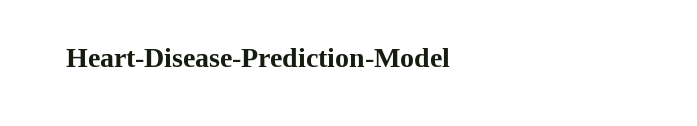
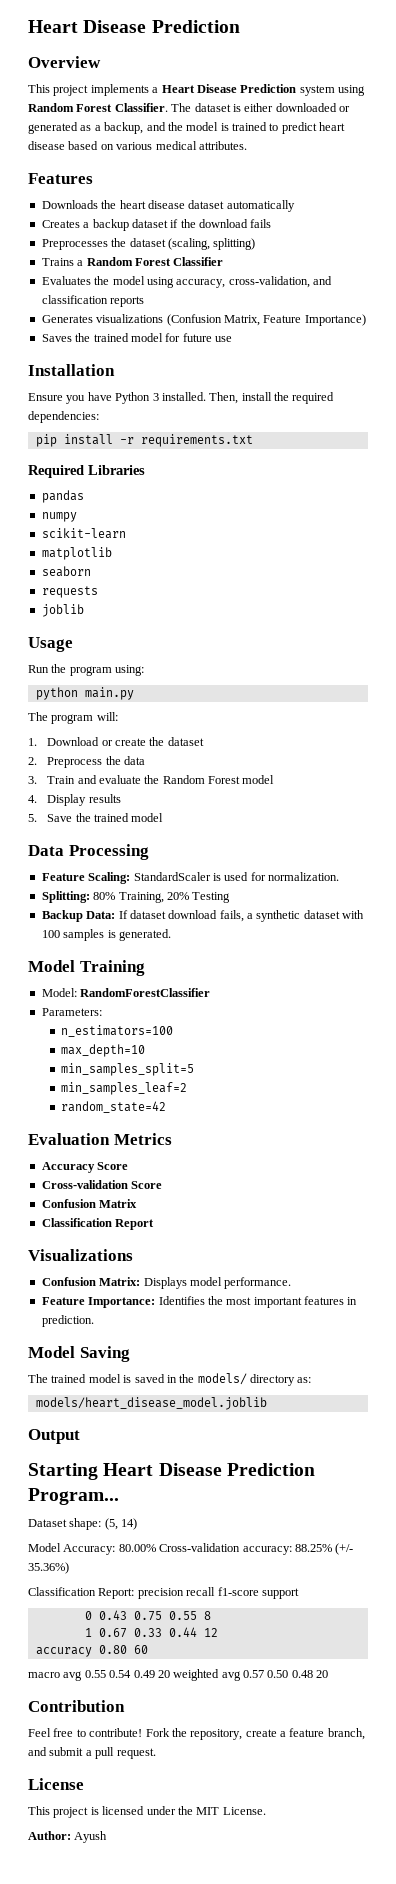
[66,48,450,67] Heart-Disease-Prediction-Model -> [28,20,240,33] [28,56,101,68] [28,84,365,96] [28,103,350,112] [28,122,346,134] [28,141,247,150] [28,173,93,184] [41,200,295,212] [41,219,272,231] [41,238,256,250] [41,257,224,266] [41,276,332,288] [41,295,145,307] [41,314,366,326] [41,333,232,342] [28,364,115,376] [28,392,335,404] [28,411,99,423] [35,434,253,447] [28,465,145,478] [41,490,84,503] [41,512,77,522] [41,528,126,539] [41,547,112,560] [41,566,91,577] [41,586,98,598] [41,604,84,617] [28,637,73,652] [28,664,145,676] [35,687,134,700] [28,712,118,724] [28,737,204,746] [28,756,145,768] [28,775,275,784] [28,794,121,806] [28,813,164,822] [28,844,149,860] [41,872,339,884] [41,891,231,903] [41,910,365,922] [41,929,171,941] [28,960,145,976] [41,988,211,997] [41,1008,102,1016] [60,1025,173,1037] [60,1044,145,1057] [60,1063,194,1076] [60,1082,187,1095] [60,1101,166,1113] [28,1133,172,1145] [41,1162,129,1173] [41,1180,163,1189] [41,1199,138,1208] [41,1218,155,1230] [28,1249,133,1261] [41,1277,292,1289] [41,1296,358,1308] [41,1315,94,1327] [28,1346,130,1362] [28,1373,312,1386] [35,1397,267,1410] [28,1429,80,1444] [28,1463,315,1480] [28,1488,119,1505] [28,1518,138,1530] [28,1543,354,1555] [28,1562,69,1574] [28,1587,299,1599] [84,1610,211,1621] [84,1627,218,1638] [35,1645,148,1657] [28,1669,329,1681] [28,1700,125,1712] [28,1728,365,1740] [28,1747,156,1759] [28,1778,84,1790] [28,1806,266,1818] [28,1831,108,1843] Heart Disease Prediction // Overview // This project implements a Heart Disease Prediction system using Random Forest Classifier. The dataset is either downloaded or generated as a backup, and the model is trained to predict heart disease based on various medical attributes. // Features // Downloads the heart disease dataset automatically // Creates a backup dataset if the download fails // Preprocesses the dataset (scaling, splitting) // Trains a Random Forest Classifier // Evaluates the model using accuracy, cross-validation, and classification reports // Generates visualizations (Confusion Matrix, Feature Importance) // Saves the trained model for future use // Installation // Ensure you have Python 3 installed. Then, install the required dependencies: // pip install -r requirements.txt // Required Libraries // pandas // numpy // scikit-learn // matplotlib // seaborn // requests // joblib // Usage // Run the program using: // python main.py // The program will: // 1. Download or create the dataset // 2. Preprocess the data // 3. Train and evaluate the Random Forest model // 4. Display results // 5. Save the trained model // Data Processing // Feature Scaling: StandardScaler is used for normalization. // Splitting: 80% Training, 20% Testing // Backup Data: If dataset download fails, a synthetic dataset with 100 samples is generated. // Model Training // Model: RandomForestClassifier // Parameters: // n_estimators=100 // max_depth=10 // min_samples_split=5 // min_samples_leaf=2 // random_state=42 // Evaluation Metrics // Accuracy Score // Cross-validation Score // Confusion Matrix // Classification Report // Visualizations // Confusion Matrix: Displays model performance. // Feature Importance: Identifies the most important features in prediction. // Model Saving // The trained model is saved in the models/ directory as: // models/heart_disease_model.joblib // Output // Starting Heart Disease Prediction Program... // Dataset shape: (5, 14) // Model Accuracy: 80.00% Cross-validation accuracy: 88.25% (+/- 35.36%) // Classification Report: precision recall f1-score support // 0 0.43 0.75 0.55 8 // 1 0.67 0.33 0.44 12 // accuracy 0.80 60 // macro avg 0.55 0.54 0.49 20 weighted avg 0.57 0.50 0.48 20 // Contribution // Feel free to contribute! Fork the repository, create a feature branch, and submit a pull request. // License // This project is licensed under the MIT License. // Author: Ayush

